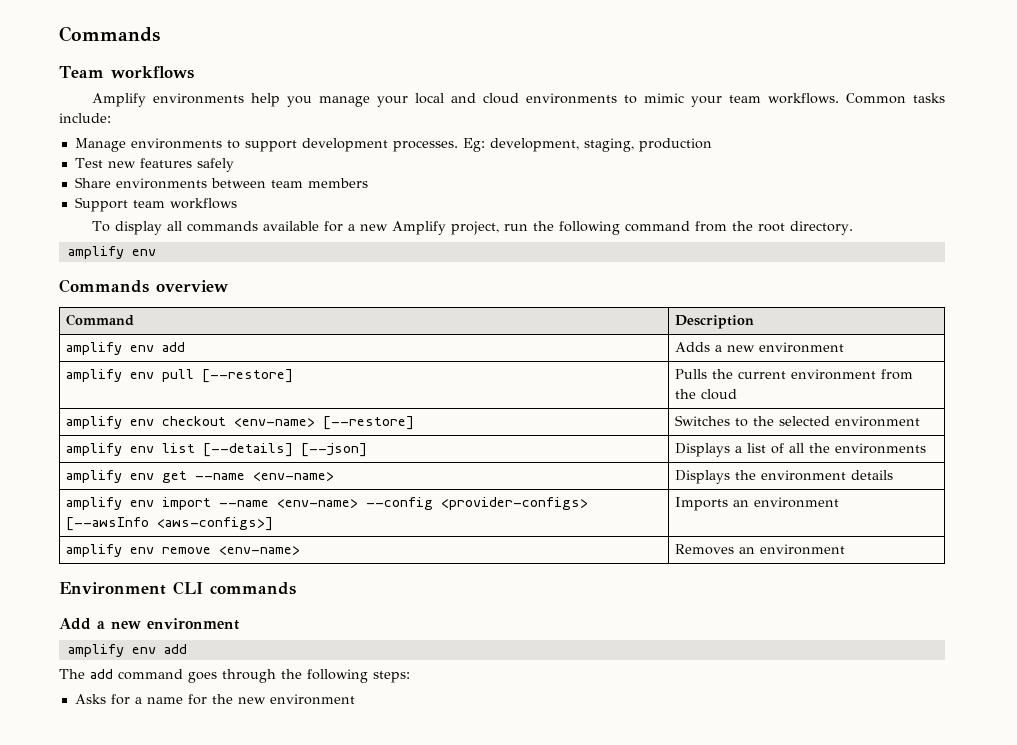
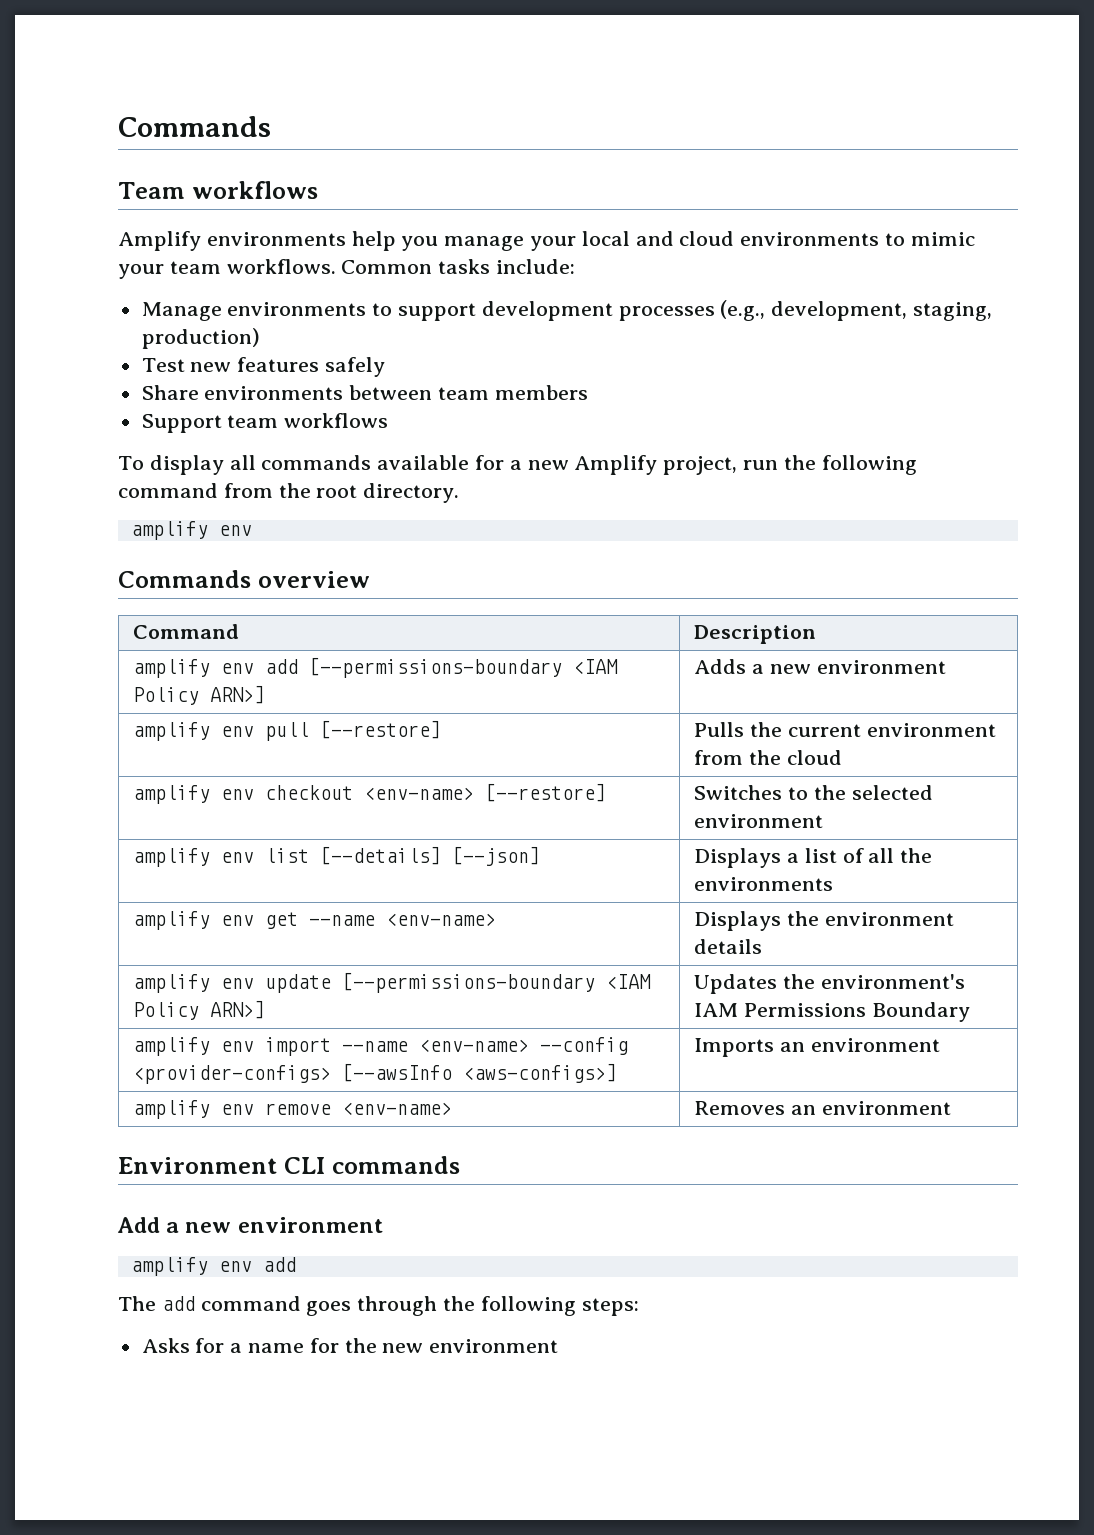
[392,138,485,152] processes. Eg: -> [618,300,766,321] processes (e.g.,
[638,138,712,152] production -> [141,328,260,349] production)
(185, 347) none -> [309,657,619,678] [133,685,266,705] [--permissions-boundary <IAM Policy ARN>]
(893, 475) none -> [133,972,652,993] [133,1000,266,1020] [694,974,965,994] [694,1002,970,1022] // amplify env update [--permissions-boundary <IAM Policy ARN>] | Updates the environment's IAM Permissions Boundary

